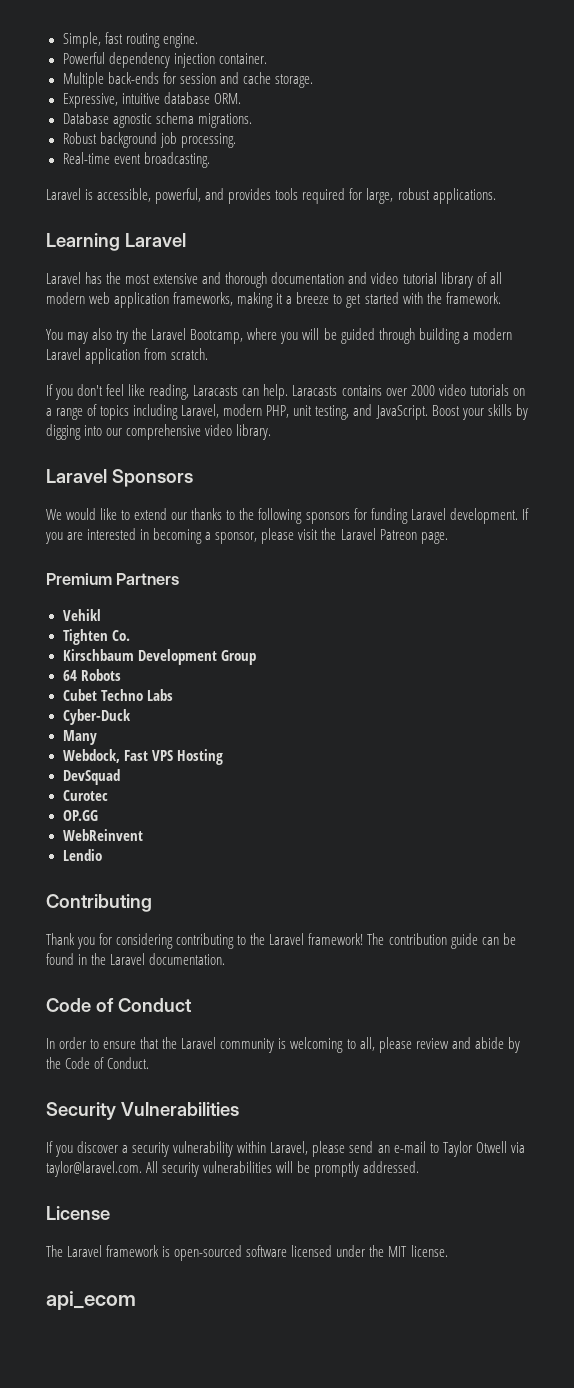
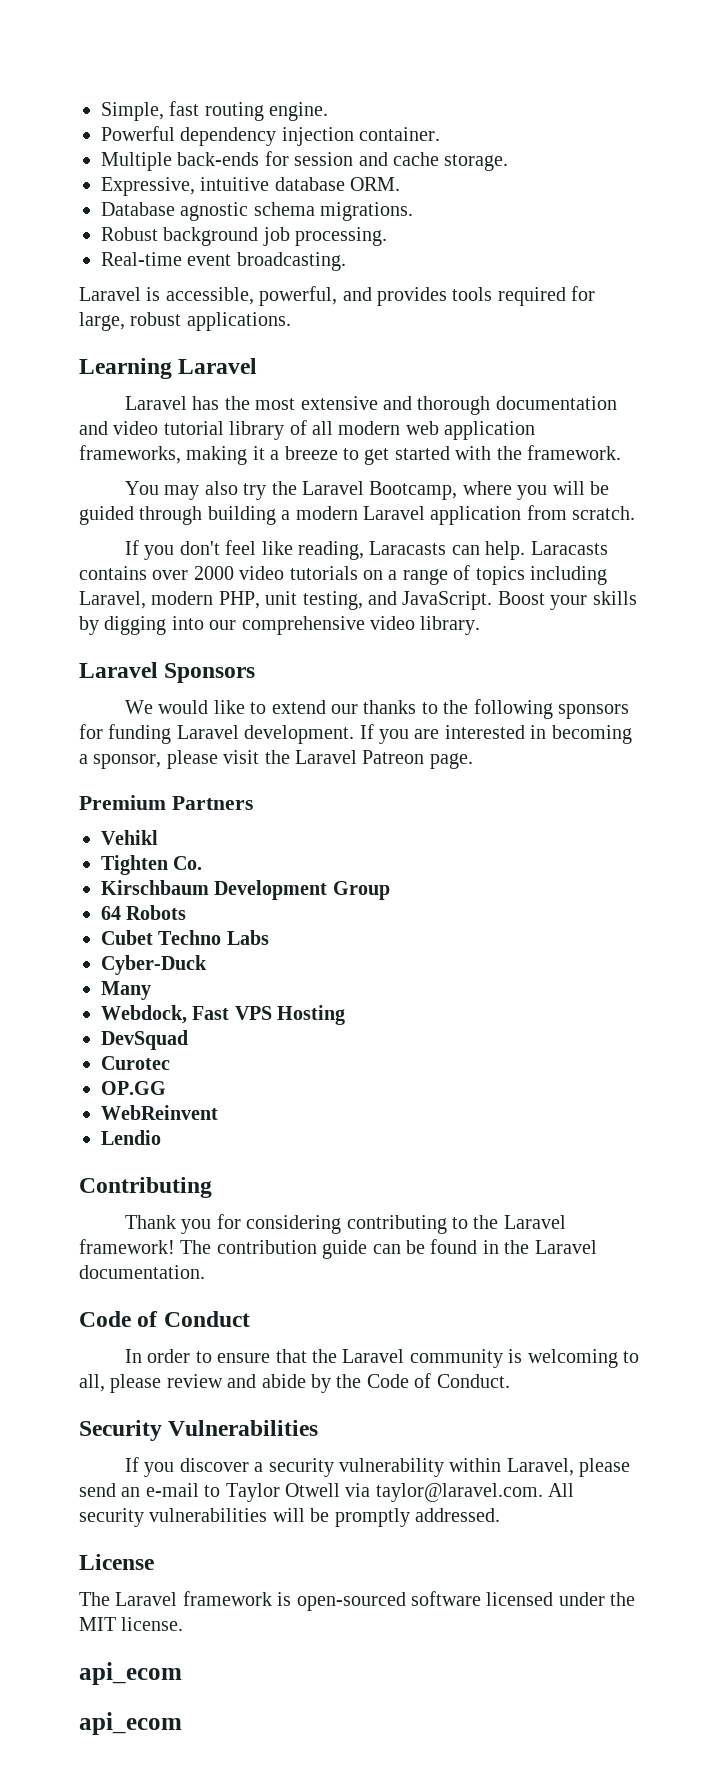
(136, 1300) none -> [79,1712,182,1735] // api_ecom

